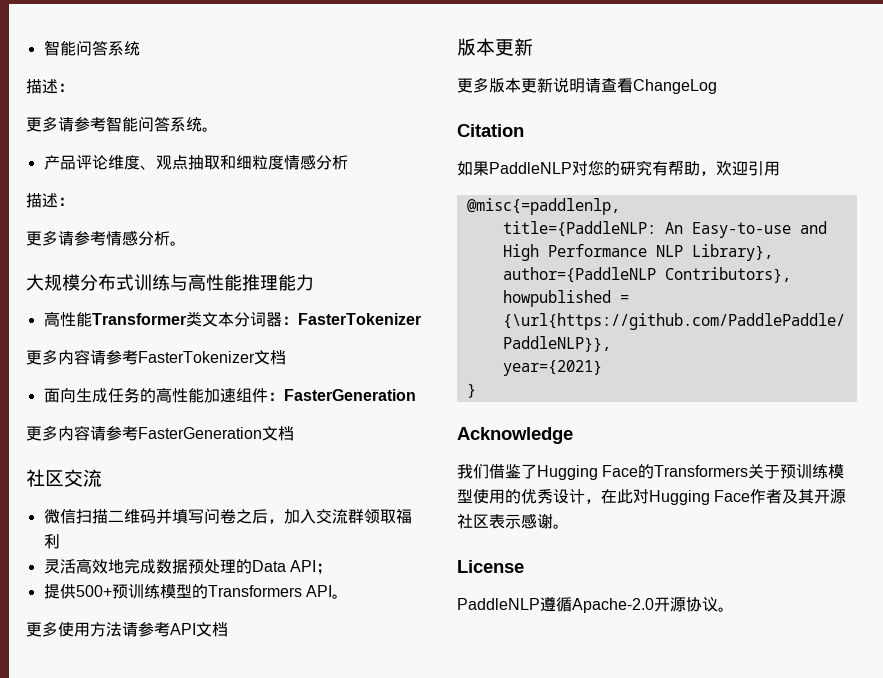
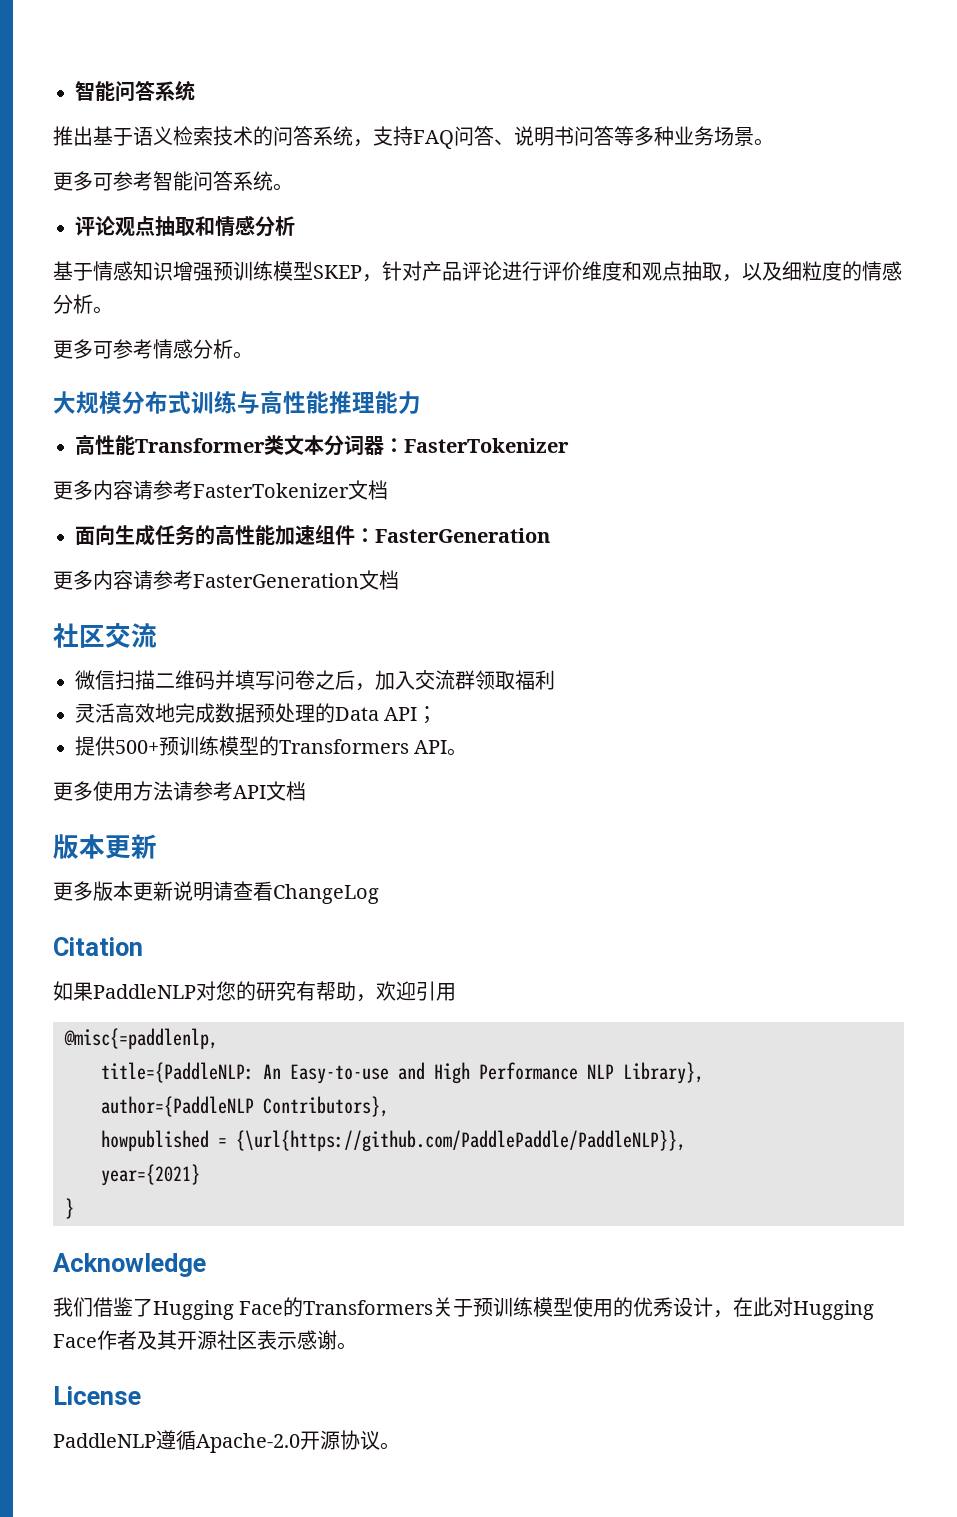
[26,79,74,94] [26,116,74,132] 描述： // 更多请 -> [53,126,774,149] [53,171,113,191] 推出基于语义检索技术的问答系统，支持FAQ问答、说明书问答等多种业务场景。 // 更多可
[43,155,156,170] 产品评论维度、 -> [75,216,115,236] 评论
[235,155,284,170] 细粒度 -> (215, 226) none
[26,193,74,208] [26,230,74,246] 描述： // 更多请 -> [53,261,902,282] [53,294,113,314] [53,339,113,359] 基于情感知识增强预训练模型SKEP，针对产品评论进行评价维度和观点抽取，以及细粒度的情感分析。 // 更多可

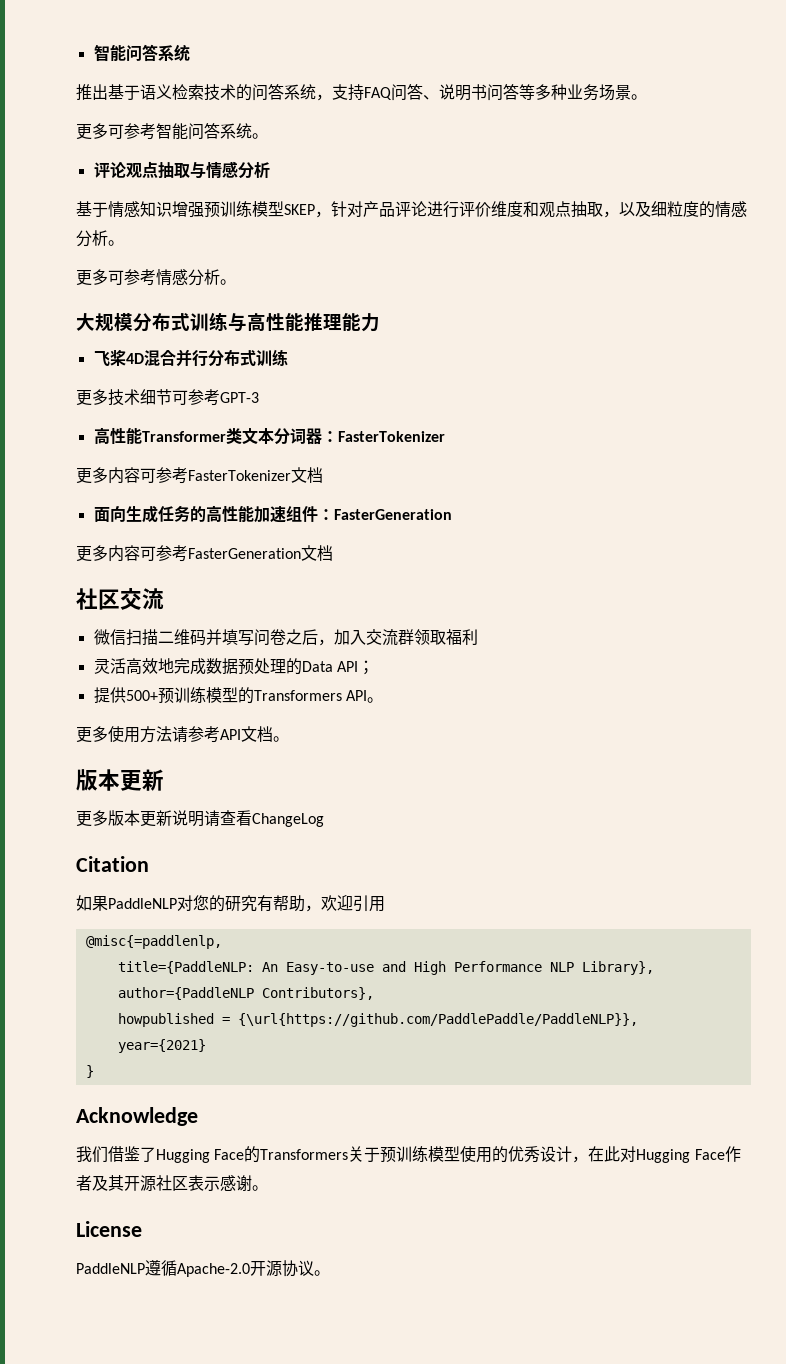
[195,216,215,236] 和 -> [189,162,206,179] 与
(421, 402) none -> [93,349,288,367] [76,389,259,406] // 飞桨4D混合并行分布式训练 // 更多技术细节可参考GPT-3
[133,480,153,500] 请 -> [140,468,156,483] 可
[133,570,153,590] 请 -> [140,546,156,561] 可
(306, 791) none -> [273,736,289,742] 。

